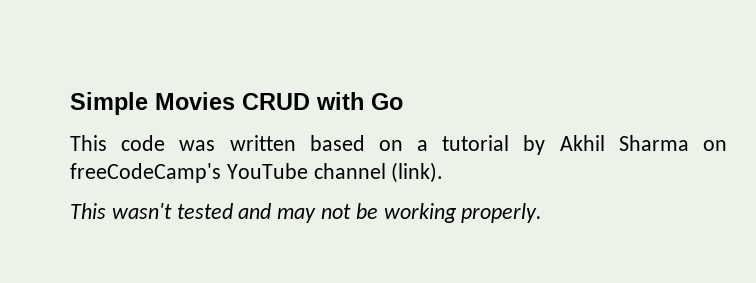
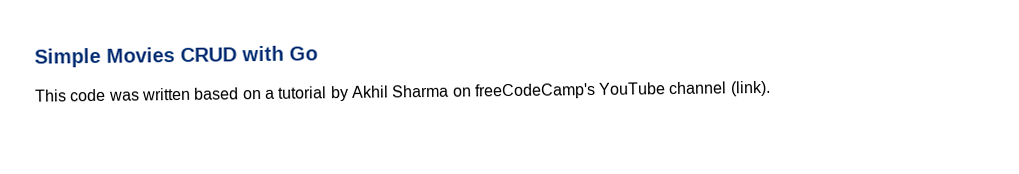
[70,203,543,223] // This wasn't tested and may not be working properly. -> (771, 88) none

